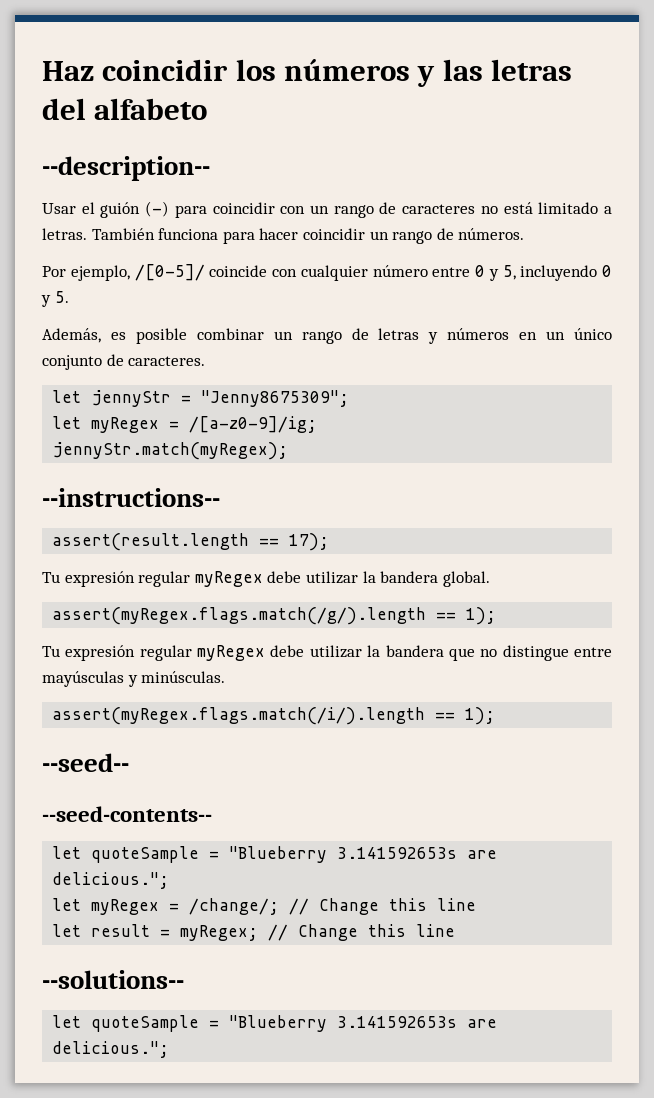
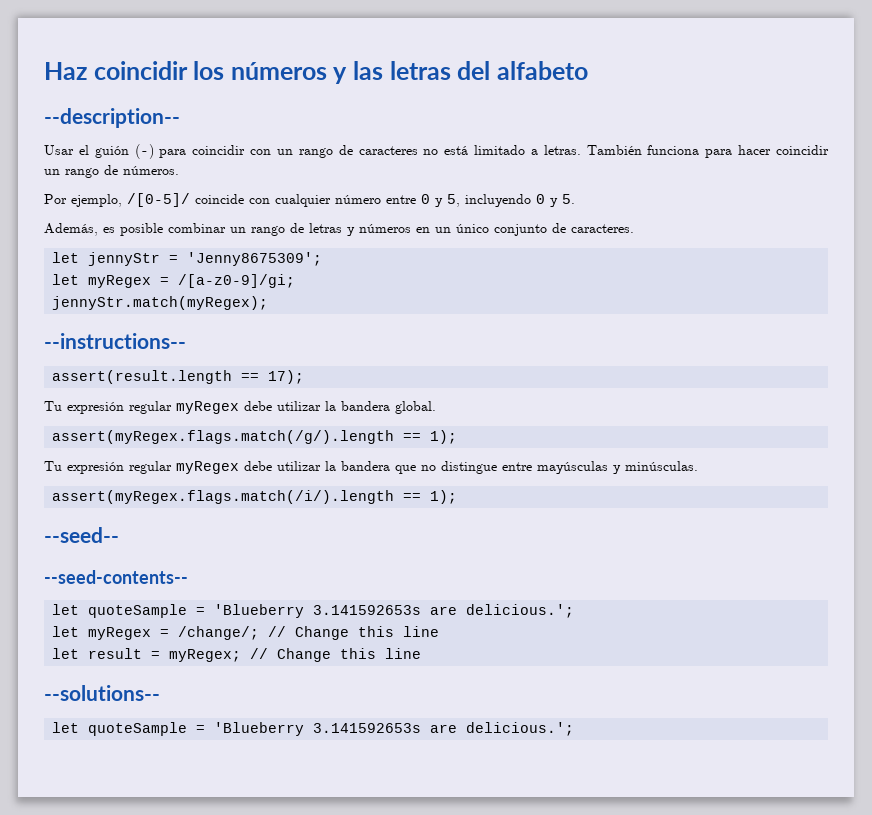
[201,390,350,407] [52,416,318,433] "Jenny8675309"; // let myRegex = /[a-z0-9]/ig; -> [187,252,323,266] [52,274,296,288] 'Jenny8675309'; // let myRegex = /[a-z0-9]/gi;
[229,846,498,863] [52,872,170,889] "Blueberry 3.141592653s are delicious."; -> [214,604,575,618] 'Blueberry 3.141592653s are delicious.';
[229,1015,498,1032] [52,1041,170,1058] "Blueberry 3.141592653s are delicious."; -> [214,722,575,736] 'Blueberry 3.141592653s are delicious.';

